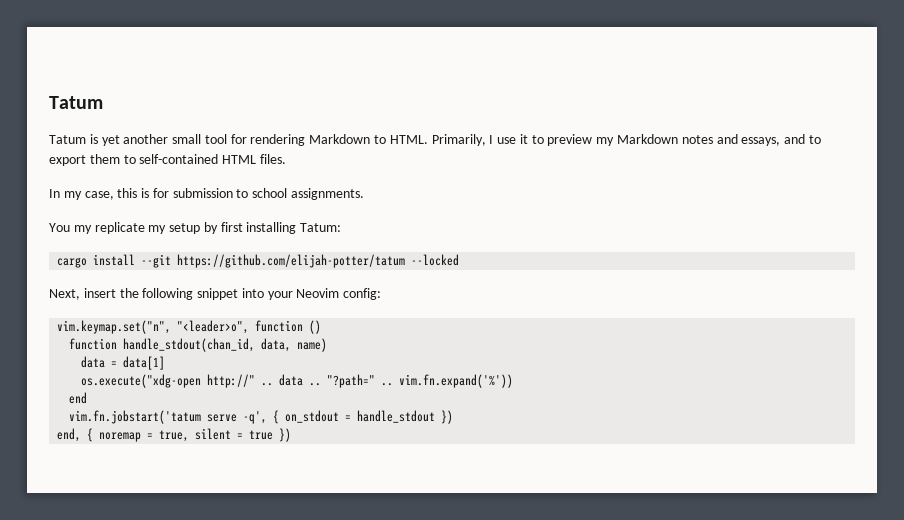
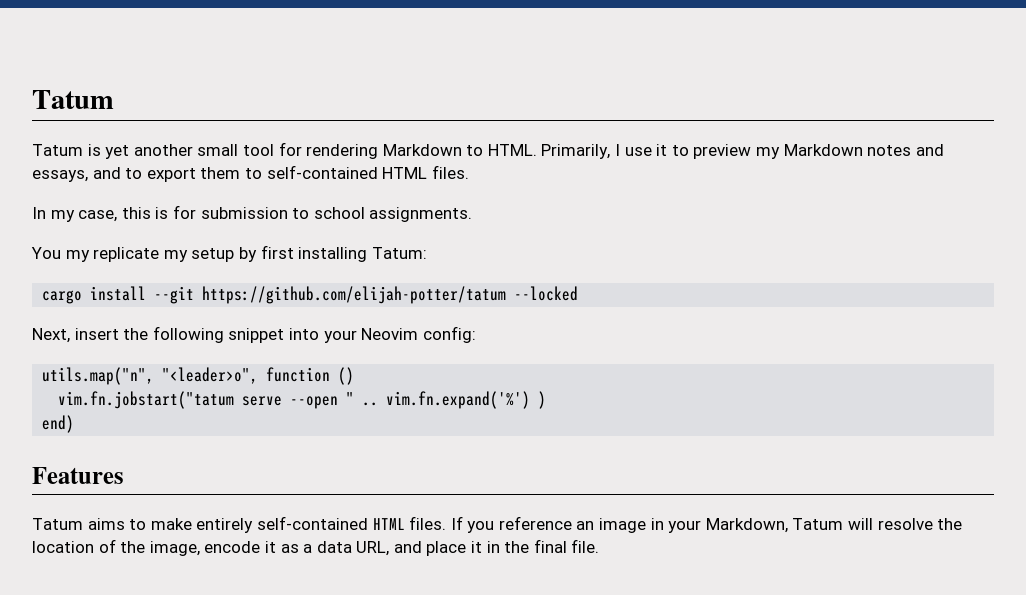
[57,320,172,334] vim.keymap.set("n", -> [42,367,155,385] utils.map("n",
[69,338,328,352] [81,356,166,370] [81,374,514,388] [69,392,88,404] [69,410,454,424] [57,428,292,442] function handle_stdout(chan_id, data, name) // data = data[1] // os.execute("xdg-open http://" .. data .. "?path=" .. vim.fn.expand('%')) // end // vim.fn.jobstart('tatum serve -q', { on_stdout = handle_stdout }) // end, { noremap = true, silent = true }) -> [58,391,547,409] [42,415,75,433] [32,467,124,484] [32,516,963,533] [32,539,600,556] vim.fn.jobstart("tatum serve --open " .. vim.fn.expand('%') ) // end) // Features // Tatum aims to make entirely self-contained HTML files. If you reference an image in your Markdown, Tatum will resolve the location of the image, encode it as a data URL, and place it in the final file.

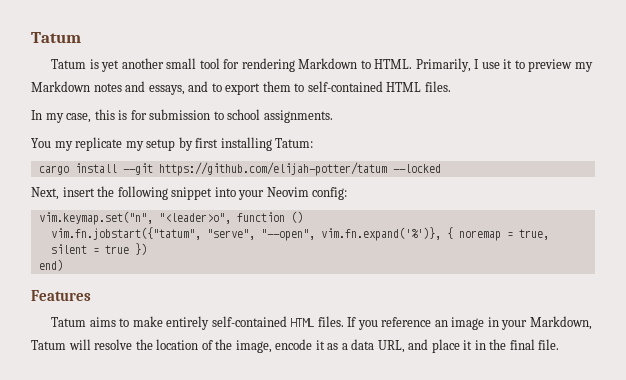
[42,367,155,385] utils.map("n", -> [38,211,153,225] vim.keymap.set("n",
[58,391,547,409] vim.fn.jobstart("tatum serve --open " .. vim.fn.expand('%') ) -> [50,227,549,241] [50,243,147,255] vim.fn.jobstart({"tatum", "serve", "--open", vim.fn.expand('%')}, { noremap = true, silent = true })

